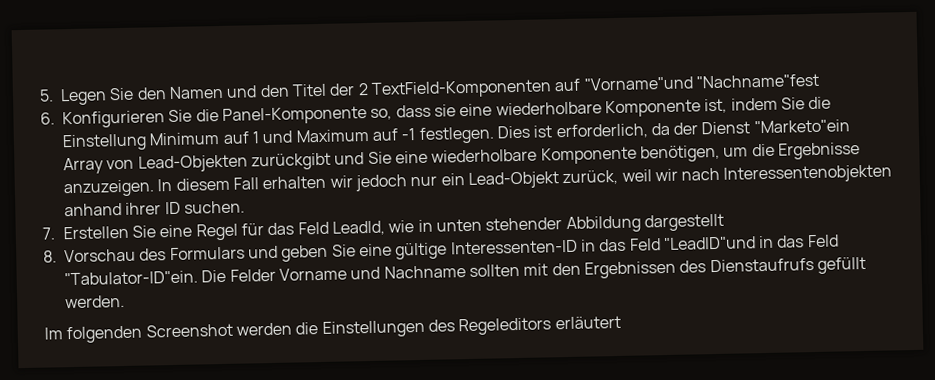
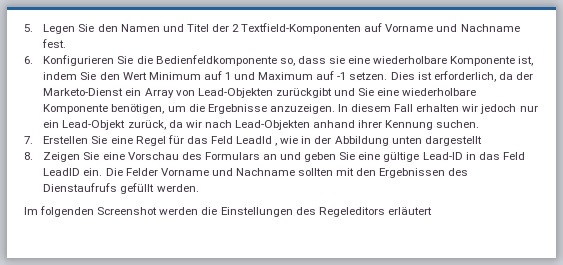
[259,84,290,98] den -> (184, 28) none
[370,73,819,99] TextField-Komponenten auf "Vorname"und "Nachname"fest -> [241,23,520,34] [42,39,67,48] Textfield-Komponenten auf Vorname und Nachname fest.
[221,106,367,125] Panel-Komponente -> [155,55,277,66] Bedienfeldkomponente
[808,96,832,110] [62,133,147,152] die Einstellung -> [99,72,147,80] den Wert
[418,126,495,144] festlegen. -> [349,72,388,80] setzen.
[701,119,850,135] Dienst "Marketo"ein -> [43,88,142,96] Marketo-Dienst ein
[621,169,652,182] weil -> [168,120,183,128] da
[723,164,893,184] Interessentenobjekten -> [234,120,310,130] Lead-Objekten
[164,201,181,215] ID -> [385,120,434,130] Kennung
[332,215,641,236] LeadId, wie in unten stehender Abbildung -> [236,136,422,146] LeadId , wie in der Abbildung unten
(57, 256) none -> [43,152,125,162] Zeigen Sie eine
(245, 253) none -> [262,154,277,160] an
[450,234,839,255] [64,270,198,286] Interessenten-ID in das Feld "LeadID"und in das Feld "Tabulator-ID"ein. -> [422,152,525,160] [43,168,103,176] Lead-ID in das Feld LeadID ein.

